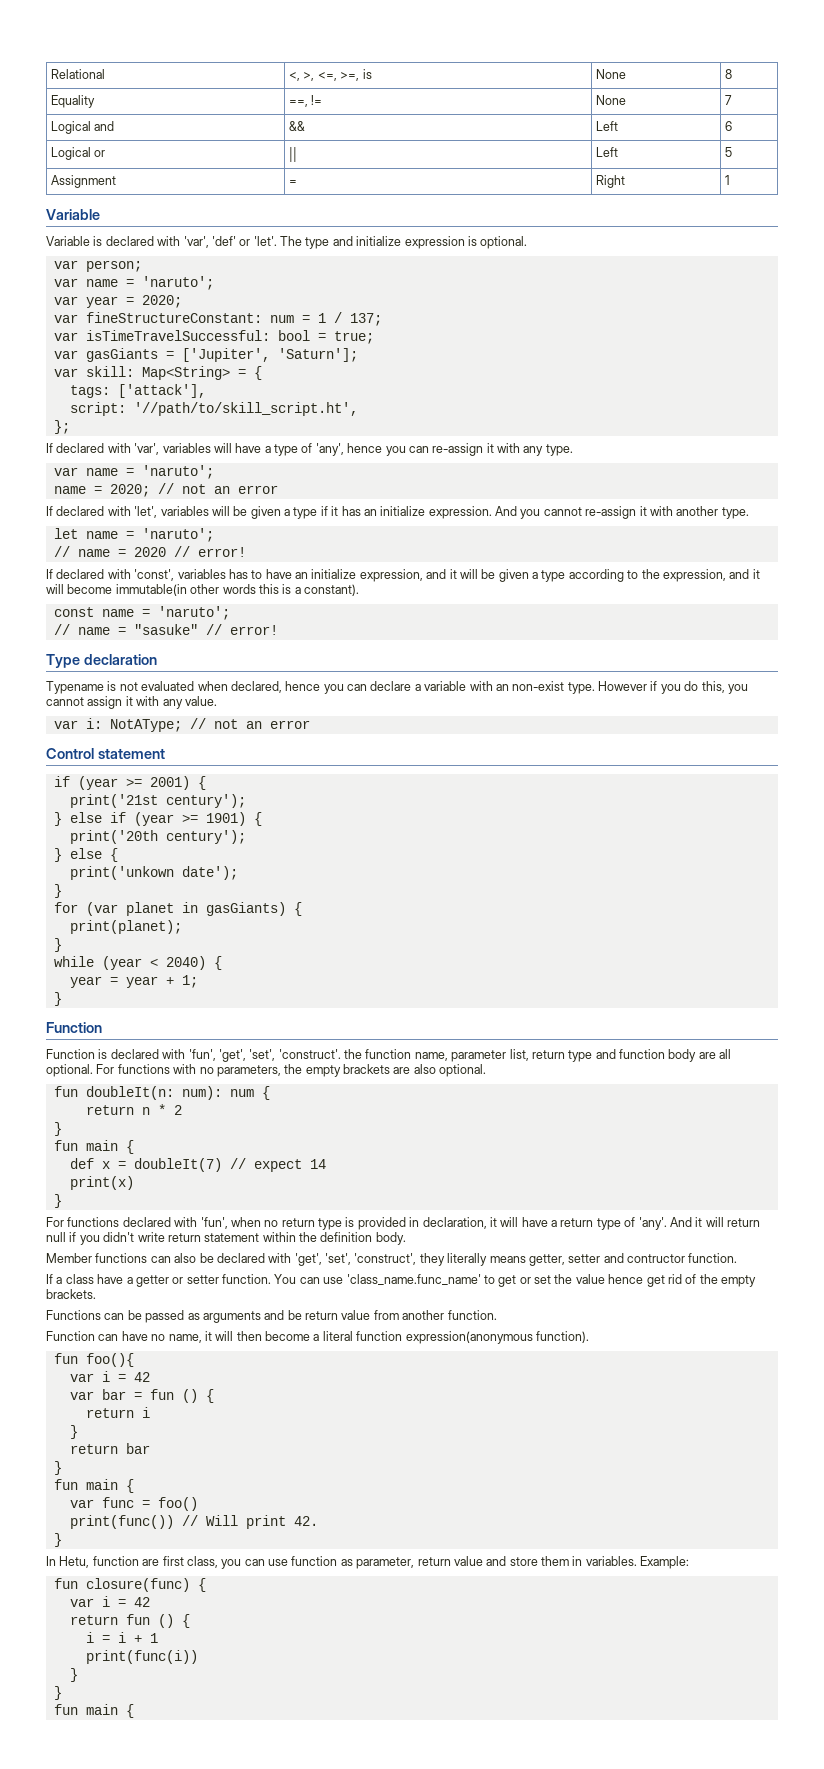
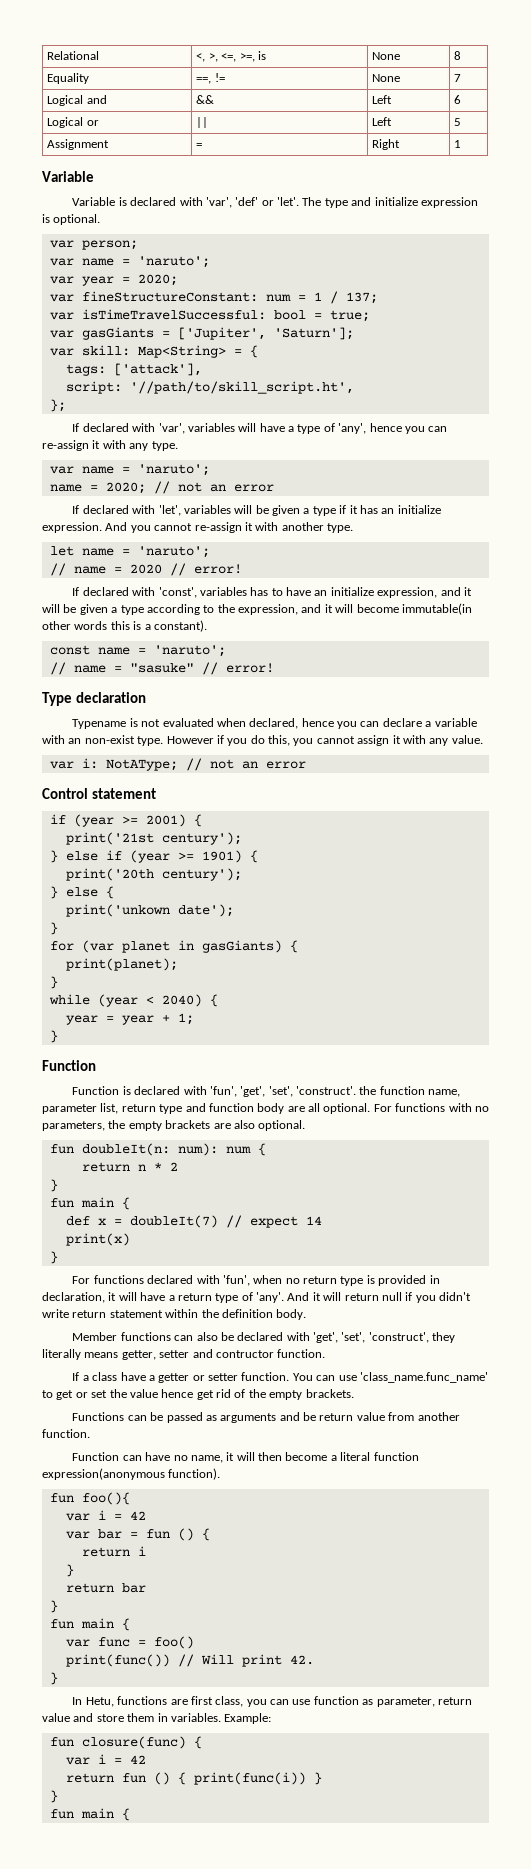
[92,1556,139,1566] function -> [117,1696,168,1705] functions
[85,1632,158,1643] // i = i + 1 // -> (186, 1778) none
(198, 1657) // -> (306, 1778) none

